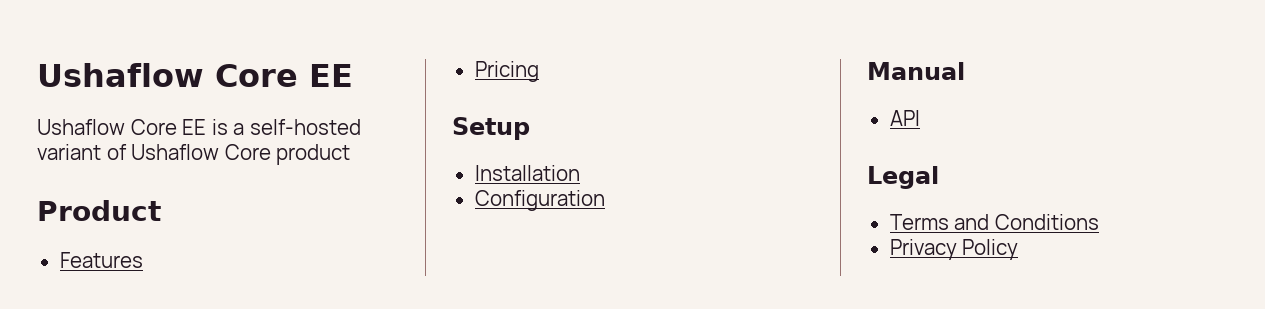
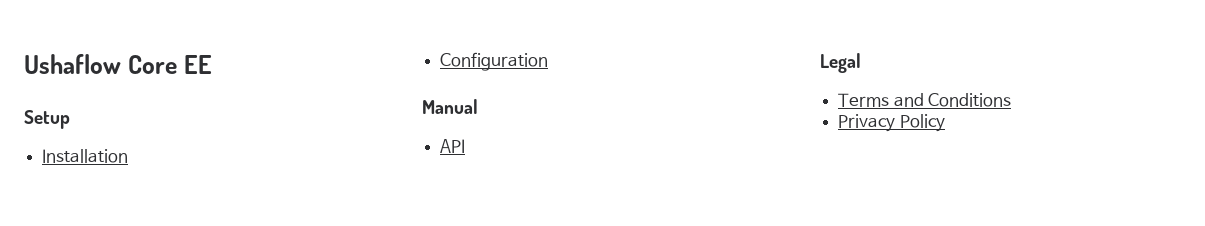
[37,63,353,87] [37,119,361,135] [37,144,351,165] [37,200,161,221] [59,252,143,268] [474,61,539,82] Ushaflow Core EE // Ushaflow Core EE is a self-hosted variant of Ushaflow Core product // Product // Features // Pricing -> [24,54,212,74] Ushaflow Core EE

